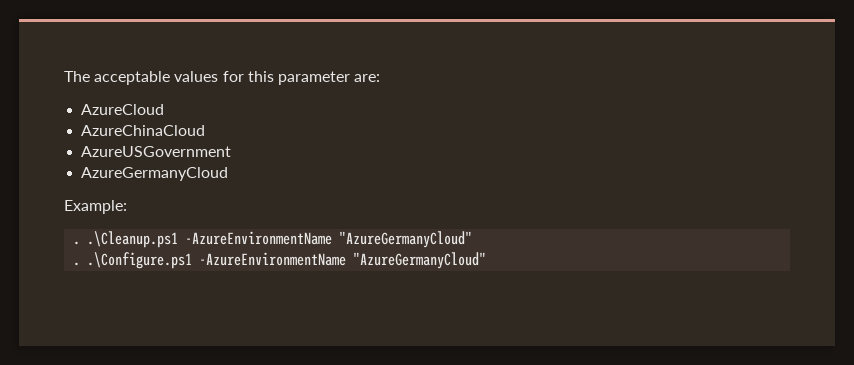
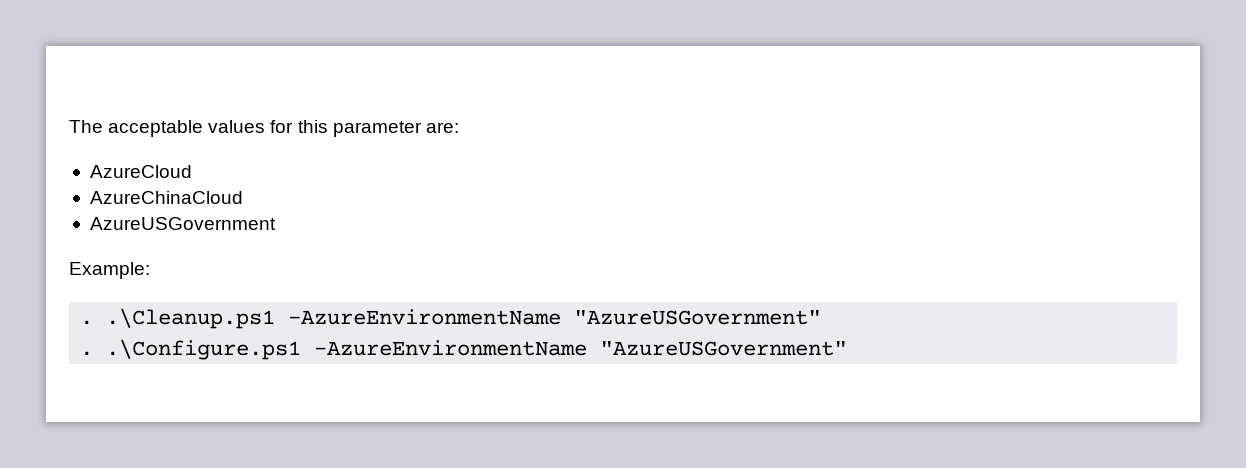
[81,167,229,181] // AzureGermanyCloud -> (276, 223) none
[339,231,473,248] "AzureGermanyCloud" -> [574,310,822,325] "AzureUSGovernment"
[353,252,487,269] "AzureGermanyCloud" -> [600,341,848,356] "AzureUSGovernment"

